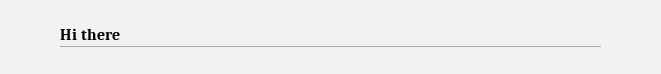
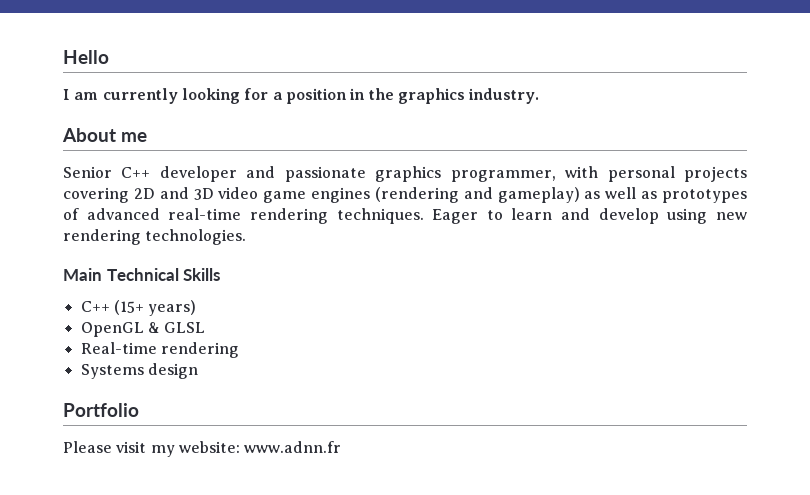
[60,28,121,40] Hi there -> [63,50,109,64] [63,88,540,104] [62,128,148,142] [63,166,748,182] [63,187,747,203] [63,208,747,224] [63,229,247,245] [63,268,221,281] [80,300,197,316] [80,322,206,337] [80,342,239,358] [80,363,198,379] [63,403,139,417] [63,441,342,457] Hello // I am currently looking for a position in the graphics industry. // About me // Senior C++ developer and passionate graphics programmer, with personal projects covering 2D and 3D video game engines (rendering and gameplay) as well as prototypes of advanced real-time rendering techniques. Eager to learn and develop using new rendering technologies. // Main Technical Skills // C++ (15+ years) // OpenGL & GLSL // Real-time rendering // Systems design // Portfolio // Please visit my website: www.adnn.fr

